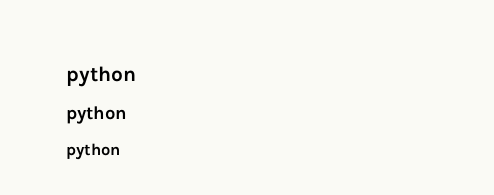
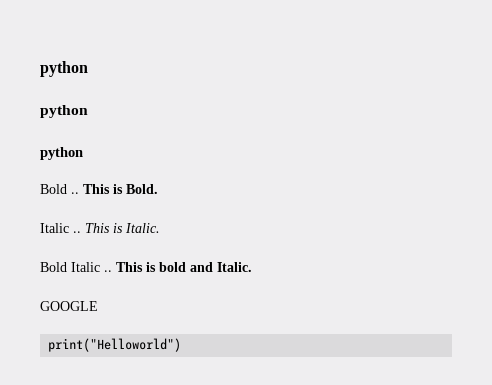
(120, 151) none -> [40,184,158,194] [40,223,160,233] [40,262,252,272] [40,301,98,311] [48,338,182,352] // Bold .. This is Bold. // Italic .. This is Italic. // Bold Italic .. This is bold and Italic. // GOOGLE // print("Helloworld")

